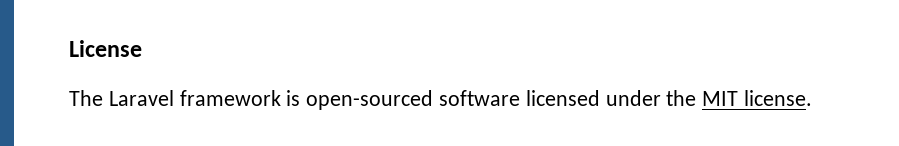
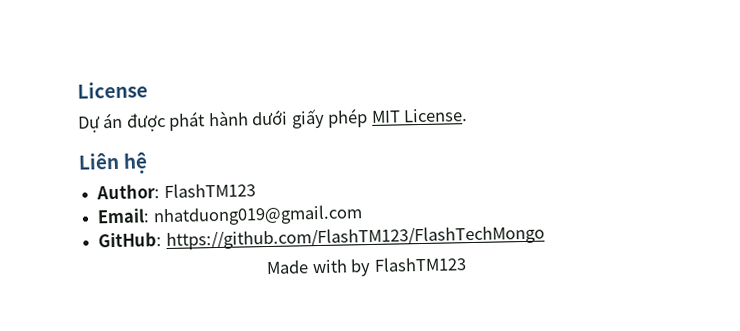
[69,90,813,110] The Laravel framework is open-sourced software licensed under the MIT license. -> [77,108,469,133] [78,152,149,174] [96,182,256,200] [97,204,363,227] [98,224,545,251] [266,256,467,277] Dự án được phát hành dưới giấy phép MIT License. // Liên hệ // Author: FlashTM123 // Email: nhatduong019@gmail.com // GitHub: https://github.com/FlashTM123/FlashTechMongo // Made with by FlashTM123

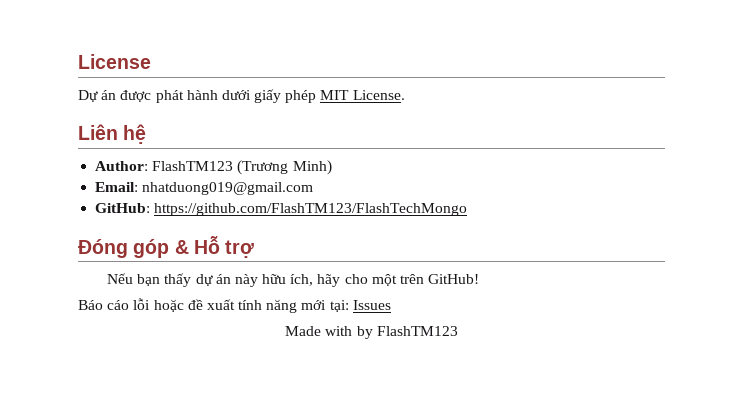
(256, 190) none -> [237,160,332,175] (Trương Minh)
(545, 237) none -> [78,236,255,258] [106,273,480,287] [78,298,391,313] // Đóng góp & Hỗ trợ // Nếu bạn thấy dự án này hữu ích, hãy cho một trên GitHub! // Báo cáo lỗi hoặc đề xuất tính năng mới tại: Issues

